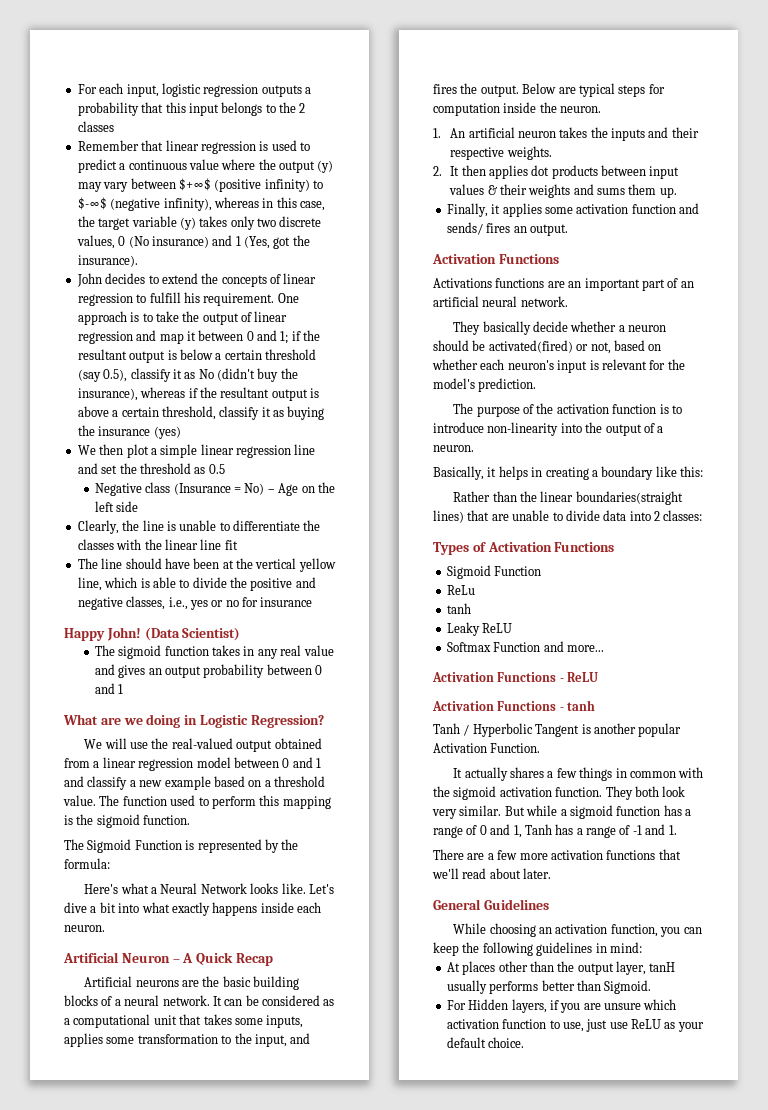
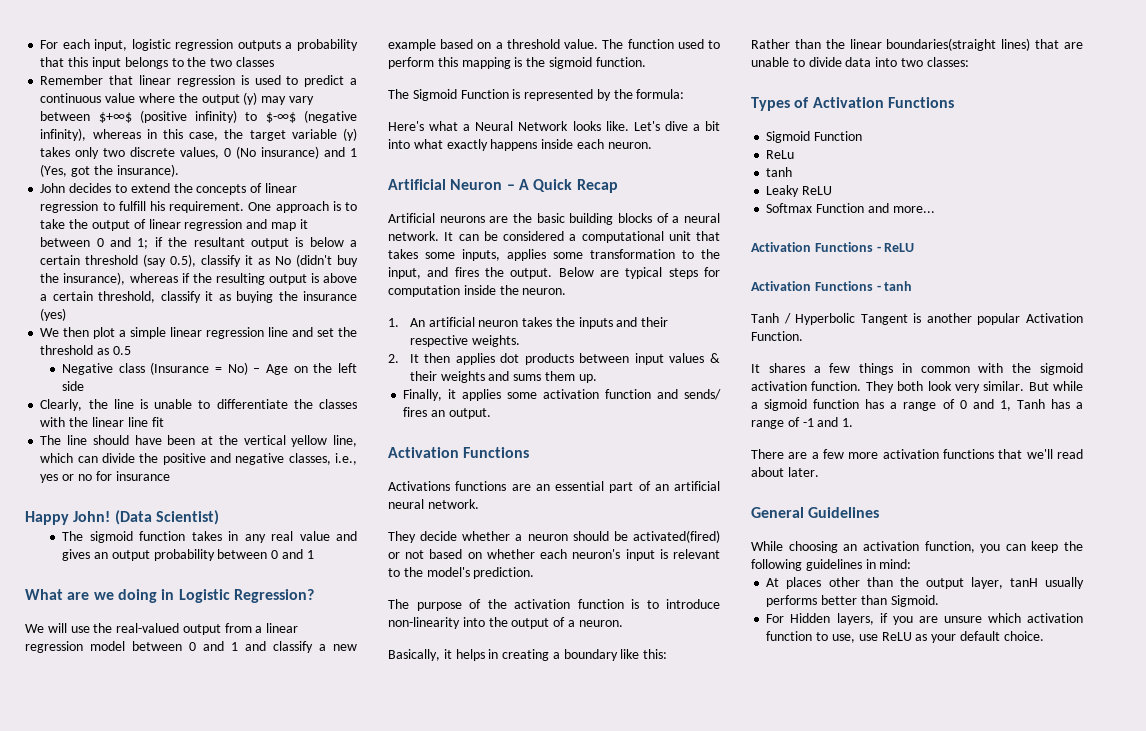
[299,103,306,113] 2 -> [210,58,233,67] two
[220,387,270,398] resultant -> [215,273,265,285] resulting
[140,577,190,588] is able to -> [77,456,98,463] can
[274,738,322,749] obtained -> (221, 629) none
[323,999,335,1006] as -> (564, 236) none
[584,278,640,291] important -> [555,481,604,491] essential
[482,321,531,335] basically -> (416, 537) none
[590,342,611,354] not, -> [405,550,425,559] not
[649,360,666,370] for -> [388,568,400,577] to
[654,511,660,521] 2 -> [900,58,923,67] two
[464,767,508,781] actually -> (760, 368) none
[586,1019,608,1032] just -> (855, 638) none

